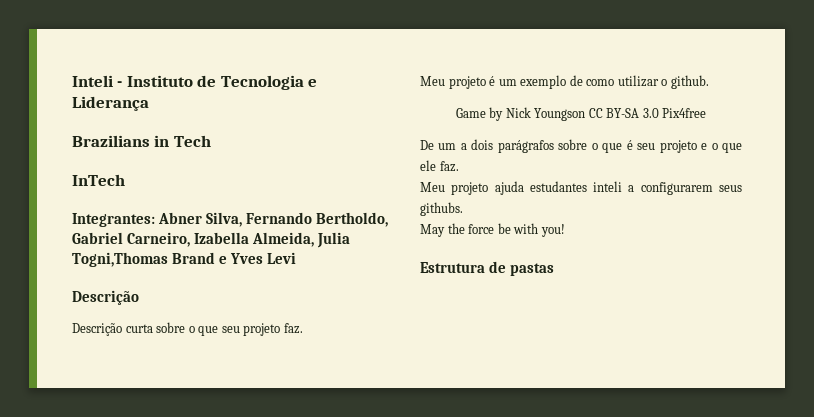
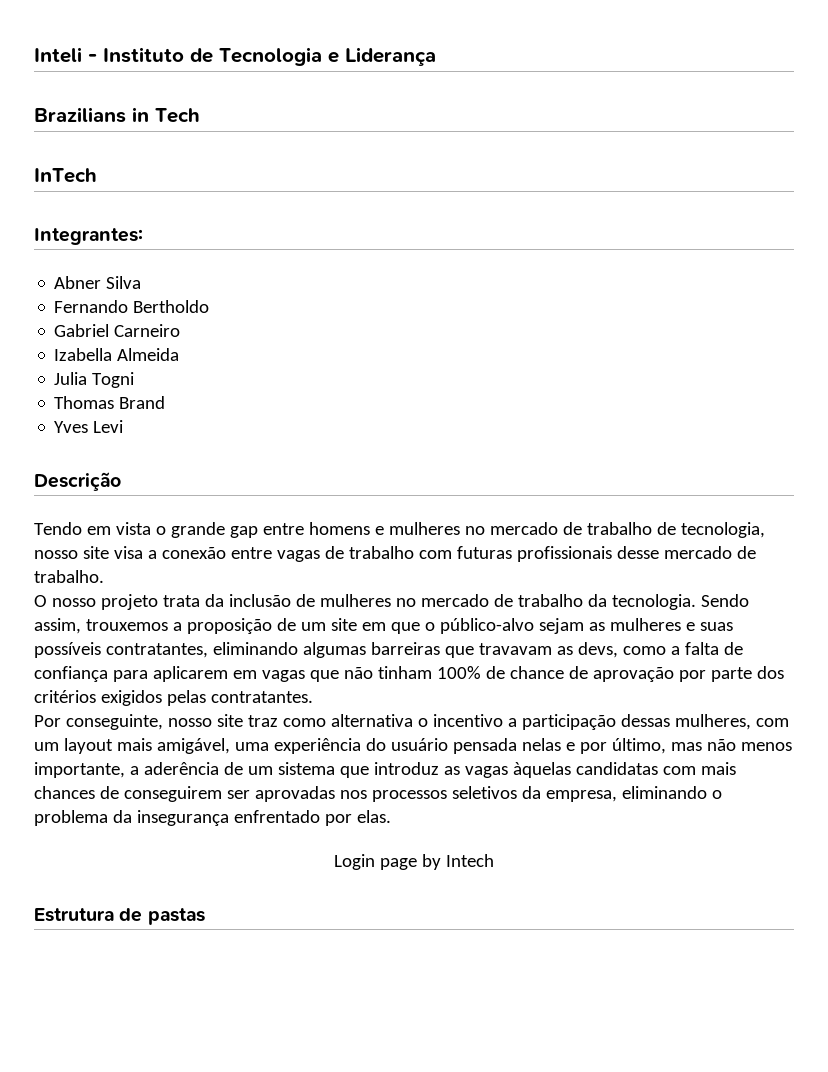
[158,212,389,227] [72,232,351,248] [72,252,168,267] Abner Silva, Fernando Bertholdo, Gabriel Carneiro, Izabella Almeida, Julia Togni,Thomas -> [54,276,142,289] [54,300,210,313] [54,324,181,337] [54,348,180,361] [54,372,135,388] [54,396,115,409] // Abner Silva // Fernando Bertholdo // Gabriel Carneiro // Izabella Almeida // Julia Togni // Thomas
[219,256,228,264] e -> (166, 402) //
[72,322,303,336] [420,75,709,89] [455,107,707,121] [420,139,742,153] [420,160,459,172] [420,181,742,195] [420,202,463,216] [420,223,565,237] Descrição curta sobre o que seu projeto faz. // Meu projeto é um exemplo de como utilizar o github. // Game by Nick Youngson CC BY-SA 3.0 Pix4free // De um a dois parágrafos sobre o que é seu projeto e o que ele faz. // Meu projeto ajuda estudantes inteli a configurarem seus githubs. // May the force be with you! -> [34,522,765,538] [34,546,756,562] [34,570,104,583] [34,594,749,610] [34,618,733,634] [34,642,743,658] [34,666,784,682] [34,690,313,706] [34,714,789,730] [34,738,792,754] [34,762,736,778] [34,786,722,802] [34,810,391,826] [334,854,494,870] Tendo em vista o grande gap entre homens e mulheres no mercado de trabalho de tecnologia, nosso site visa a conexão entre vagas de trabalho com futuras profissionais desse mercado de trabalho. // O nosso projeto trata da inclusão de mulheres no mercado de trabalho da tecnologia. Sendo assim, trouxemos a proposição de um site em que o público-alvo sejam as mulheres e suas possíveis contratantes, eliminando algumas barreiras que travavam as devs, como a falta de confiança para aplicarem em vagas que não tinham 100% de chance de aprovação por parte dos critérios exigidos pelas contratantes. // Por conseguinte, nosso site traz como alternativa o incentivo a participação dessas mulheres, com um layout mais amigável, uma experiência do usuário pensada nelas e por último, mas não menos importante, a aderência de um sistema que introduz as vagas àquelas candidatas com mais chances de conseguirem ser aprovadas nos processos seletivos da empresa, eliminando o problema da insegurança enfrentado por elas. // Login page by Intech

